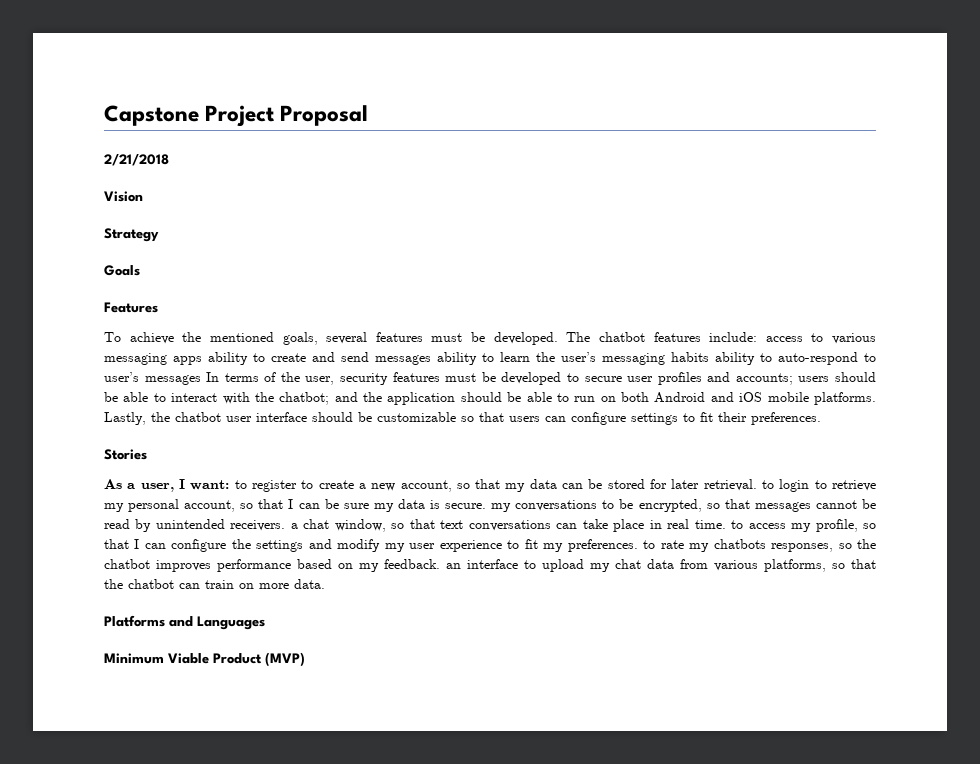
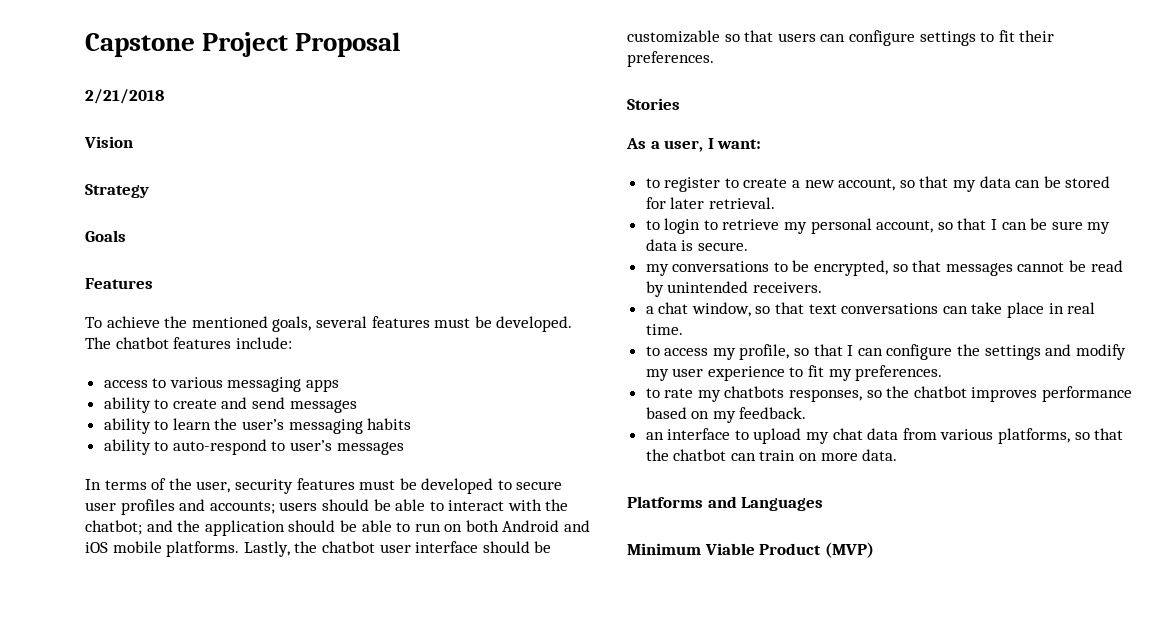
(758, 337) none -> (292, 343) //
(202, 360) none -> (340, 385) //
(431, 360) none -> (357, 406) //
(709, 357) none -> (412, 424) //
(201, 380) none -> (404, 448) //
(230, 485) none -> (762, 144) //
(757, 485) none -> (775, 203) //
(487, 506) none -> (748, 246) //
(286, 525) none -> (822, 287) //
(726, 524) none -> (683, 329) //
(638, 545) none -> (943, 373) //
(440, 564) none -> (807, 413) //

